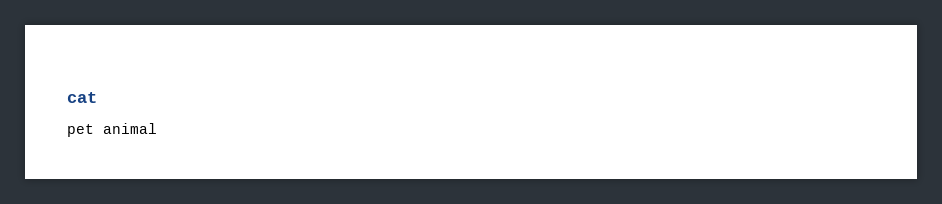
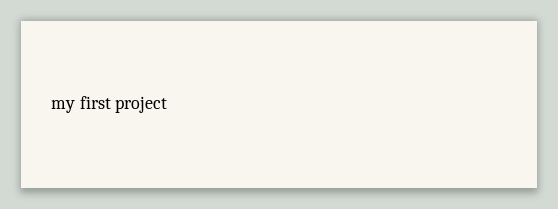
[67,92,97,103] [67,123,157,137] cat // pet animal -> [51,96,168,113] my first project

